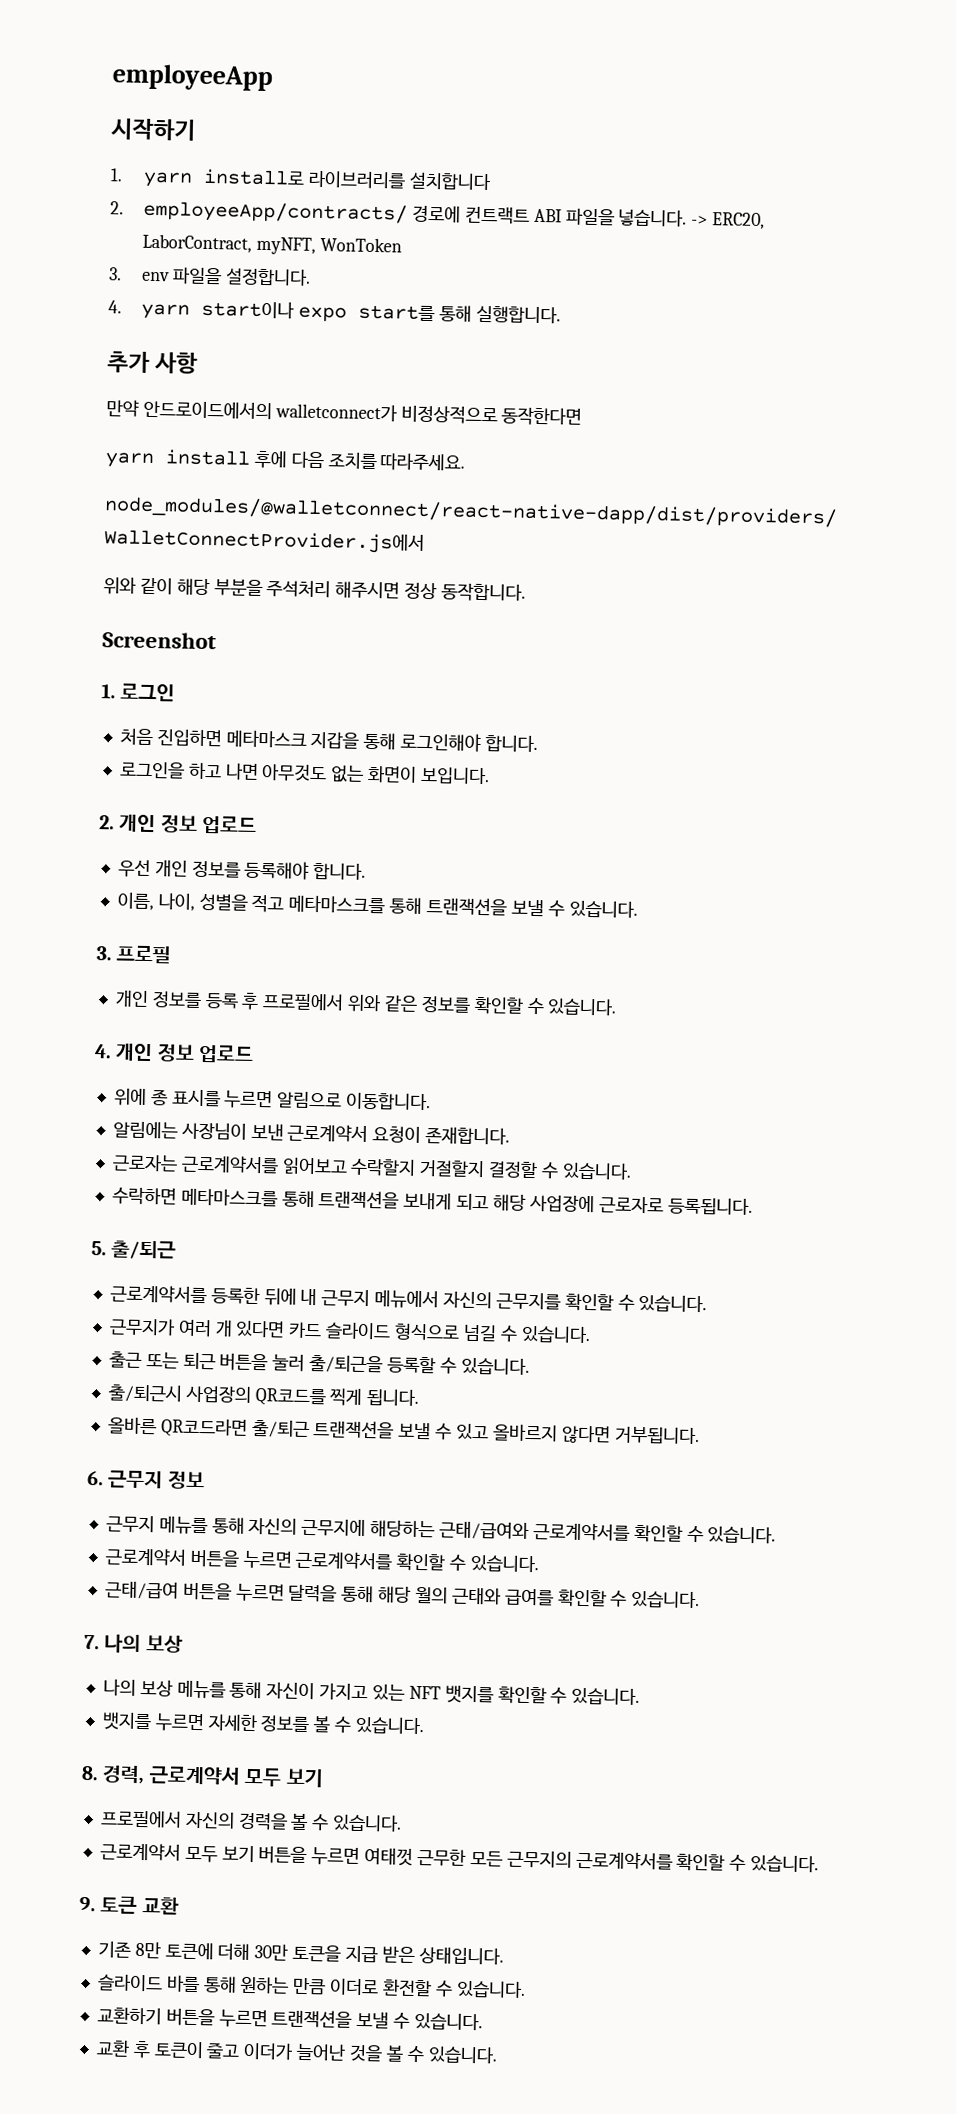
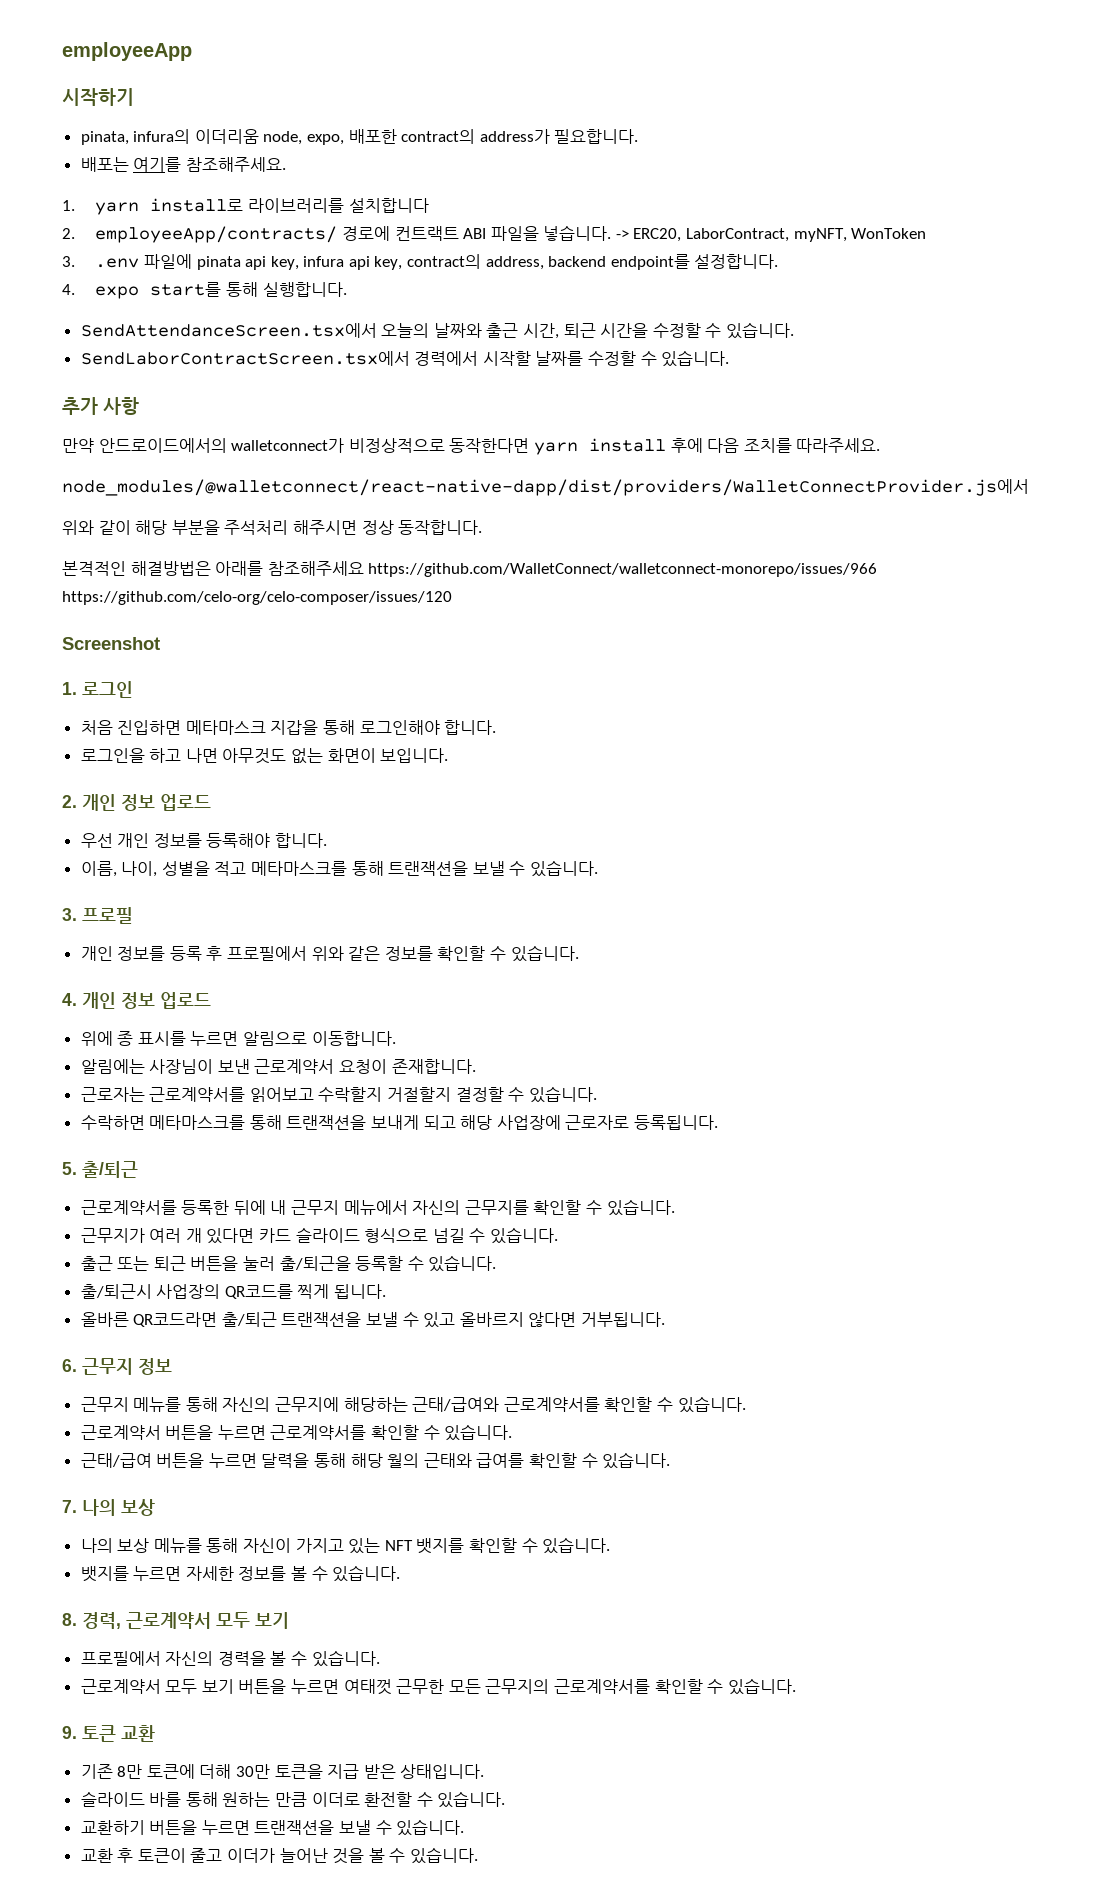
(196, 129) none -> [80,129,639,145] [80,157,286,172] // pinata, infura의 이더리움 node, expo, 배포한 contract의 address가 필요합니다. // 배포는 여기를 참조해주세요.
[142,267,223,286] env 파일을 -> [95,254,690,270] .env 파일에 pinata api key, infura api key, contract의 address, backend endpoint를
[141,299,296,320] yarn start이나 -> (75, 289) none
(561, 314) none -> [80,322,795,339] [80,350,730,367] // SendAttendanceScreen.tsx에서 오늘의 날짜와 출근 시간, 퇴근 시간을 수정할 수 있습니다. // SendLaborContractScreen.tsx에서 경력에서 시작할 날짜를 수정할 수 있습니다.
(583, 416) // -> (530, 445) none
(527, 592) none -> [62,561,878,577] [62,591,452,605] // 본격적인 해결방법은 아래를 참조해주세요 https://github.com/WalletConnect/walletconnect-monorepo/issues/966 https://github.com/celo-org/celo-composer/issues/120

